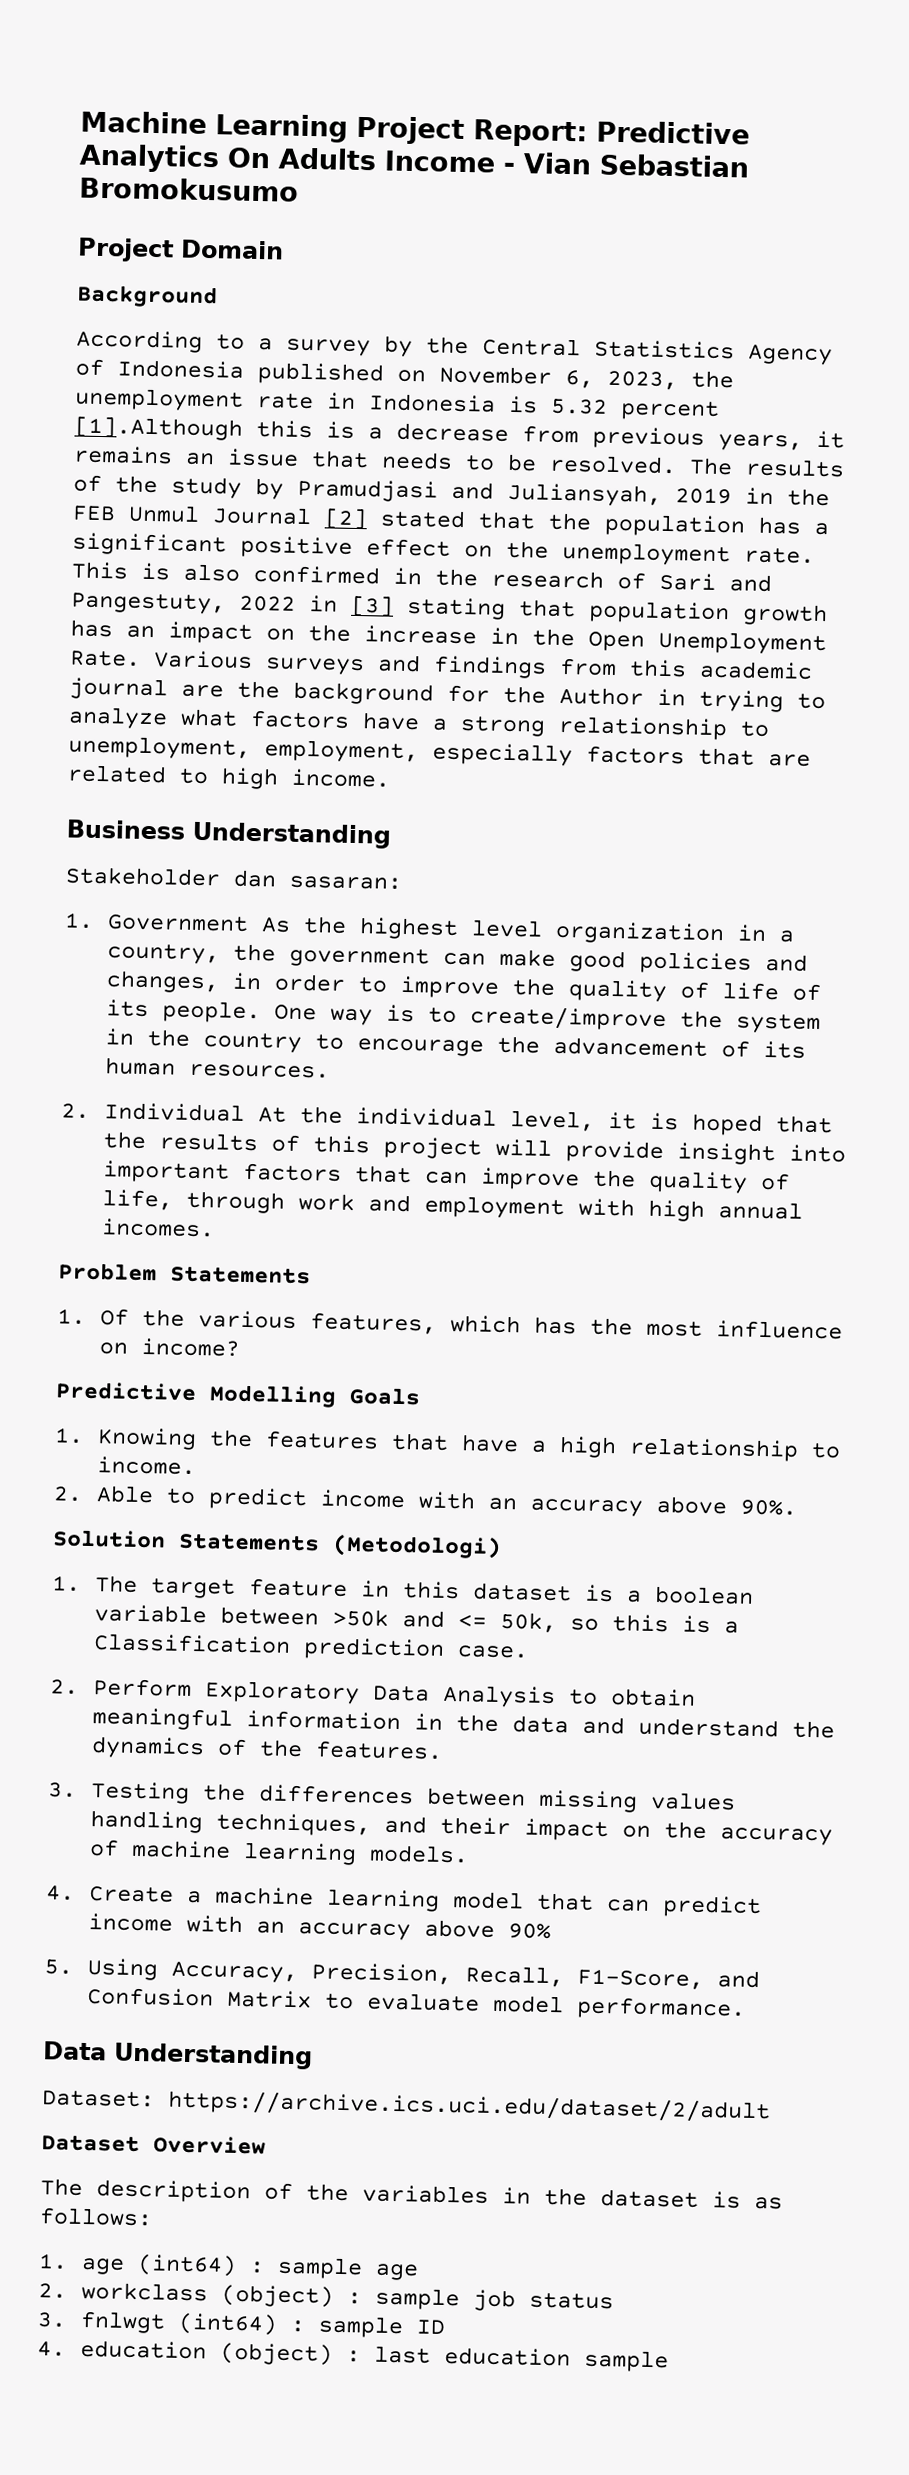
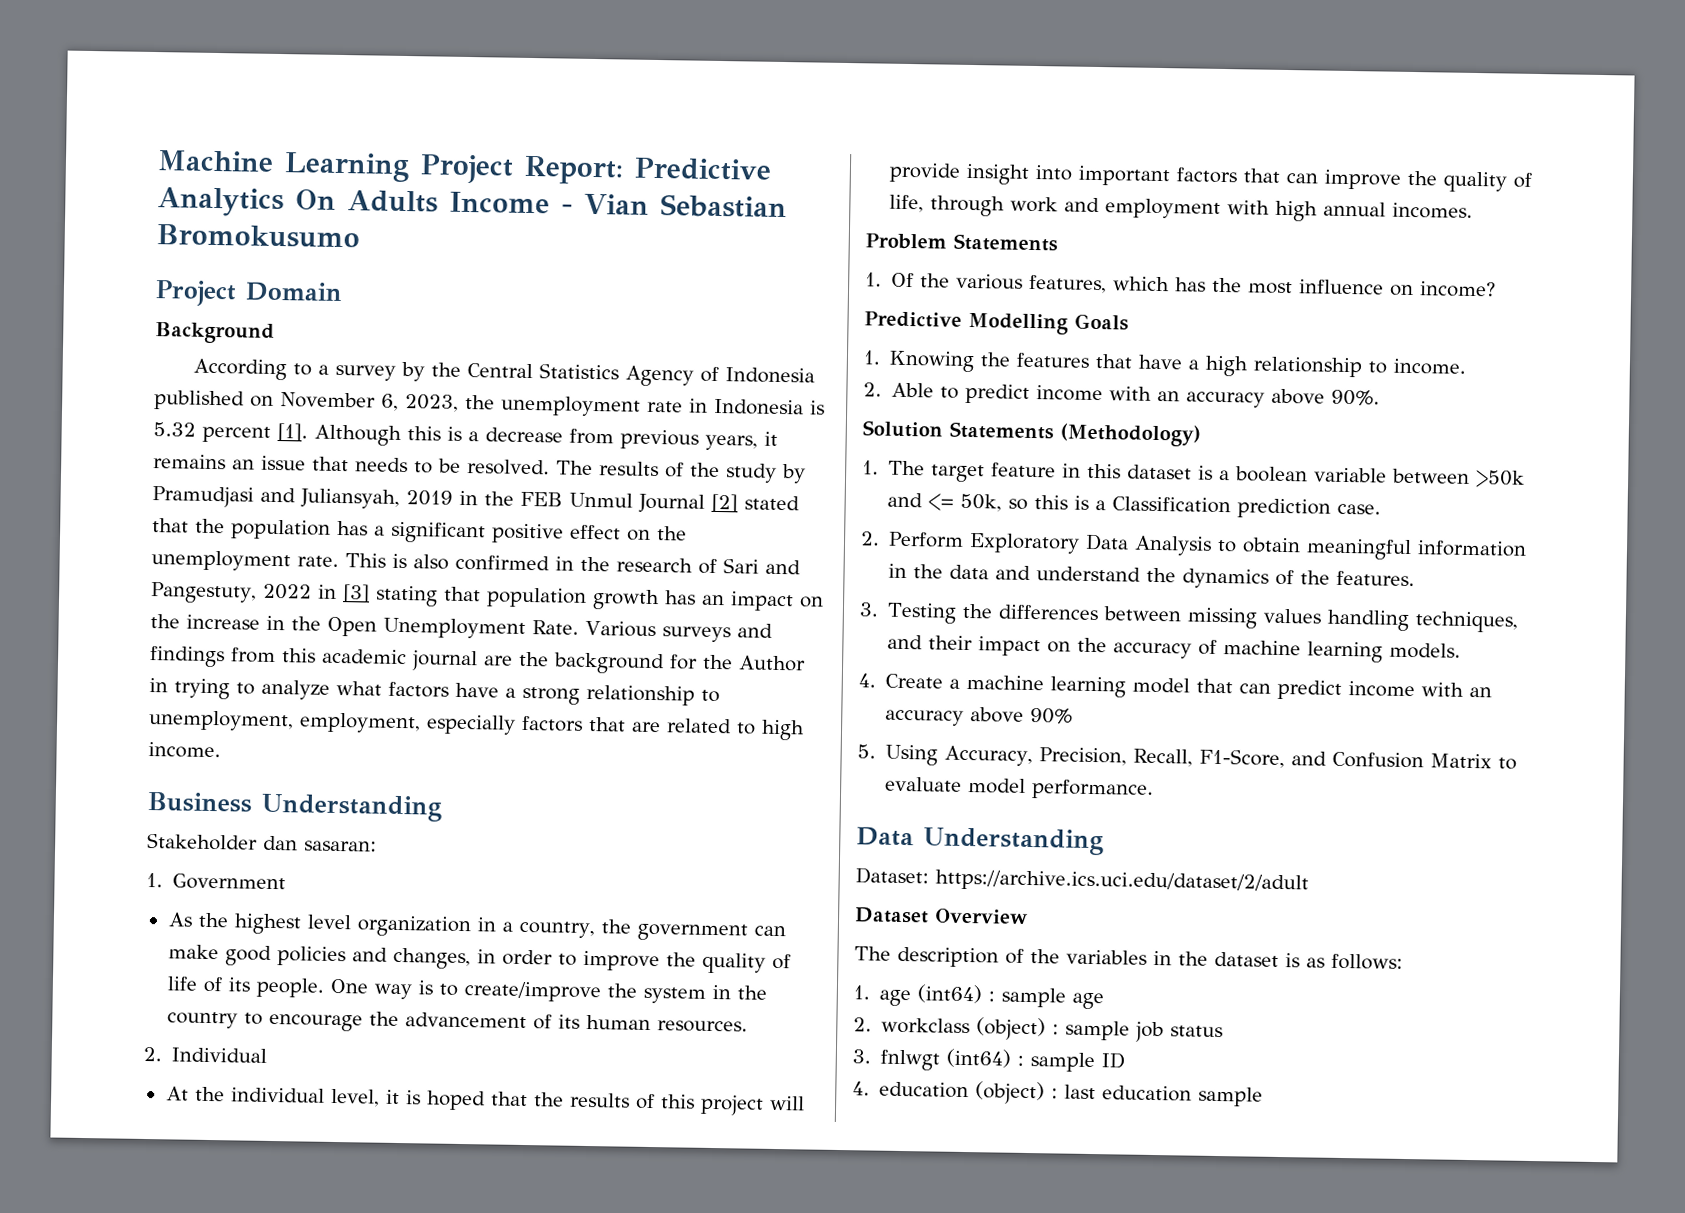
[74,416,243,441] [1].Although -> [277,423,402,446] [1]. Although
(250, 923) none -> (287, 882) //
(246, 1112) none -> (268, 1055) //
[332,1533,502,1559] (Metodologi) -> [1060,423,1201,447] (Methodology)

